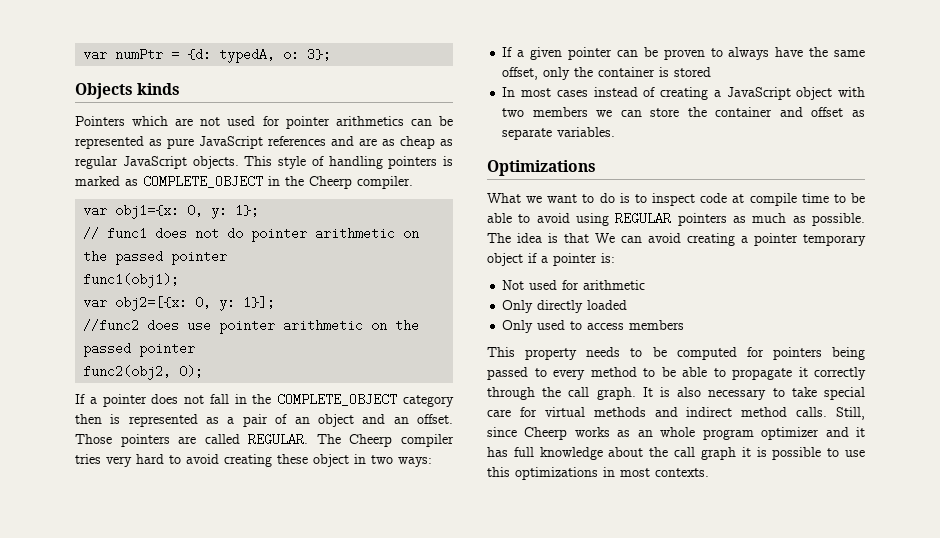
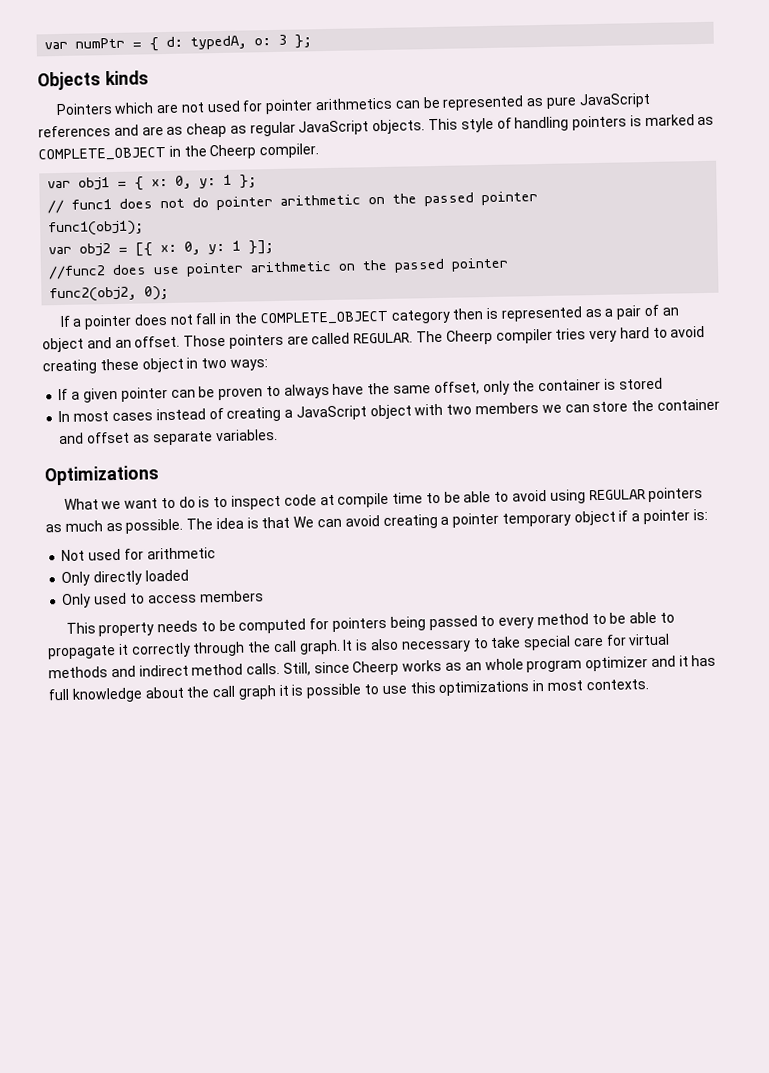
[187,48,332,63] {d: typedA, o: 3}; -> [149,34,313,52] { d: typedA, o: 3 };
[115,204,260,219] obj1={x: 0, y: 1}; -> [78,174,258,191] obj1 = { x: 0, y: 1 };
[115,296,276,311] obj2=[{x: 0, y: 1}]; -> [79,240,275,257] obj2 = [{ x: 0, y: 1 }];

